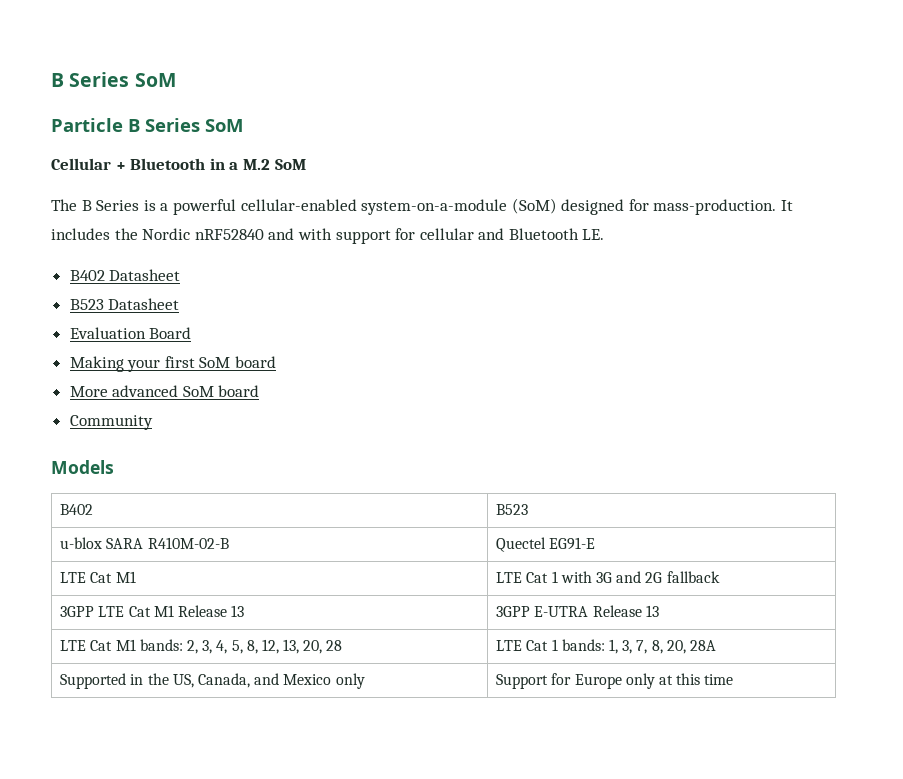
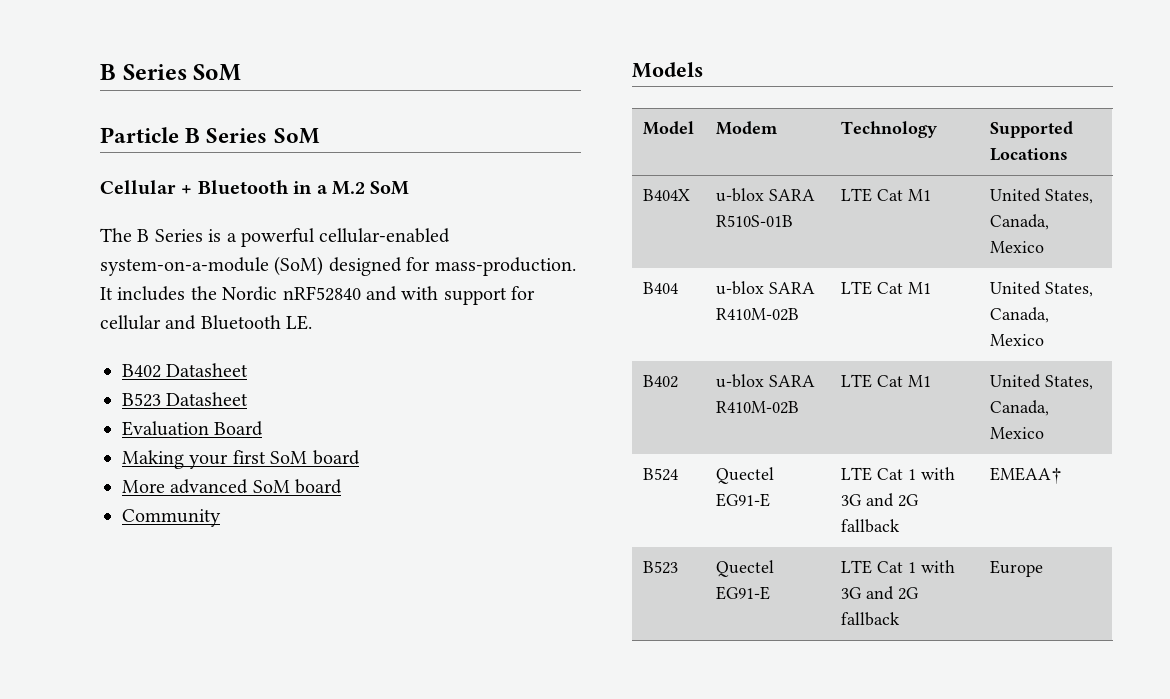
(114, 467) none -> [642,121,694,135] [715,121,778,135] [840,121,937,138] [989,121,1073,138] [989,148,1068,161] [642,189,690,201] [715,188,815,202] [715,215,793,227] [840,188,931,202] [989,188,1093,204] [989,214,1049,230] [989,241,1044,253] [642,282,678,294] [715,281,815,295] [715,308,799,321] [840,281,931,295] [989,281,1093,297] [989,307,1049,323] [989,334,1044,346] // Model | Modem | Technology | Supported Locations // B404X | u-blox SARA R510S-01B | LTE Cat M1 | United States, Canada, Mexico // B404 | u-blox SARA R410M-02B | LTE Cat M1 | United States, Canada, Mexico
[496,504,529,515] [60,537,229,549] [496,537,596,552] [60,571,136,583] [496,571,720,583] [60,605,245,617] [496,605,659,617] [60,639,343,654] [496,639,716,654] [60,673,365,689] [496,673,734,689] B523 // u-blox SARA R410M-02-B | Quectel EG91-E // LTE Cat M1 | LTE Cat 1 with 3G and 2G fallback // 3GPP LTE Cat M1 Release 13 | 3GPP E-UTRA Release 13 // LTE Cat M1 bands: 2, 3, 4, 5, 8, 12, 13, 20, 28 | LTE Cat 1 bands: 1, 3, 7, 8, 20, 28A // Supported in the US, Canada, and Mexico only | Support for Europe only at this time -> [715,374,815,388] [715,401,799,414] [840,374,931,388] [989,374,1093,390] [989,400,1049,416] [989,427,1044,439] [642,468,678,481] [715,467,774,484] [715,493,770,507] [840,467,955,481] [840,493,918,507] [840,519,900,533] [989,467,1062,484] [642,561,678,574] [715,560,774,577] [715,586,770,600] [840,560,955,574] [840,586,918,600] [840,612,900,626] [989,560,1043,577] u-blox SARA R410M-02B | LTE Cat M1 | United States, Canada, Mexico // B524 | Quectel EG91-E | LTE Cat 1 with 3G and 2G fallback | EMEAA† // B523 | Quectel EG91-E | LTE Cat 1 with 3G and 2G fallback | Europe

